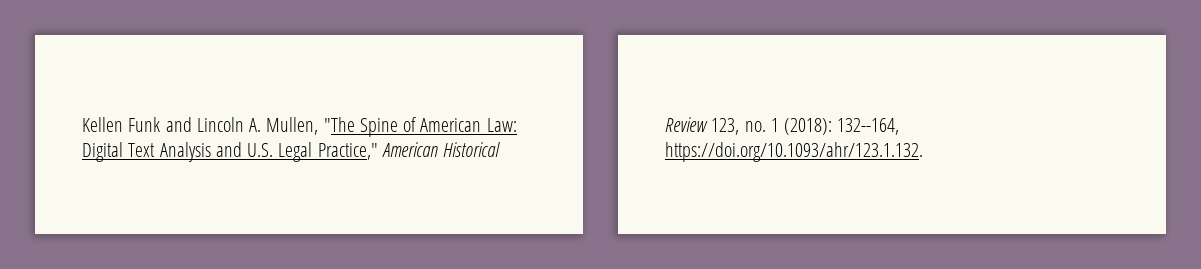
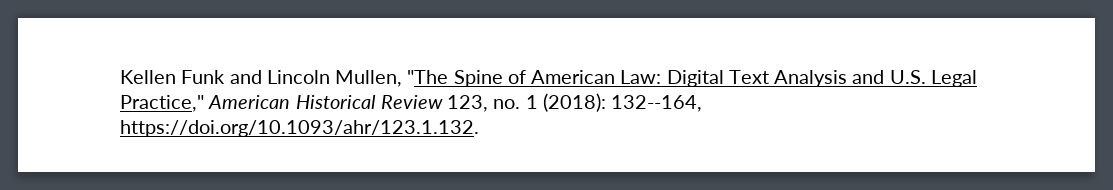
[249,118,262,132] A. -> (330, 77) none

